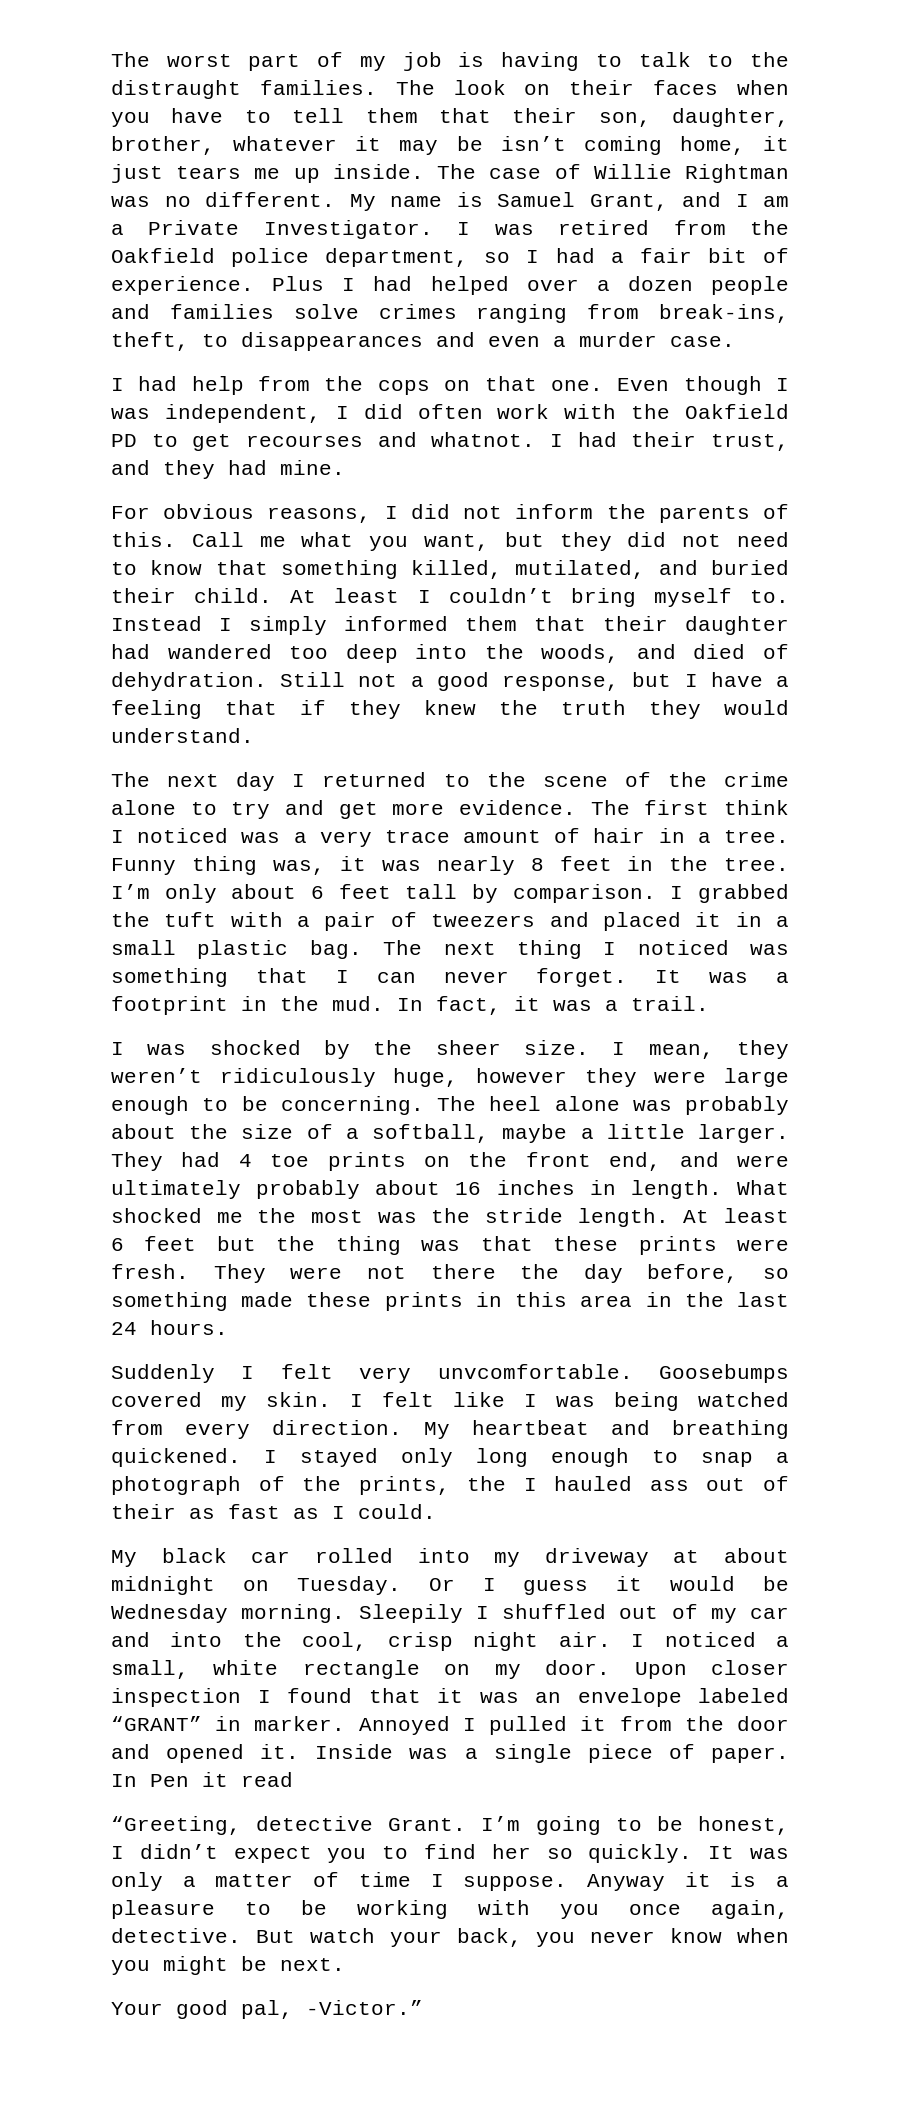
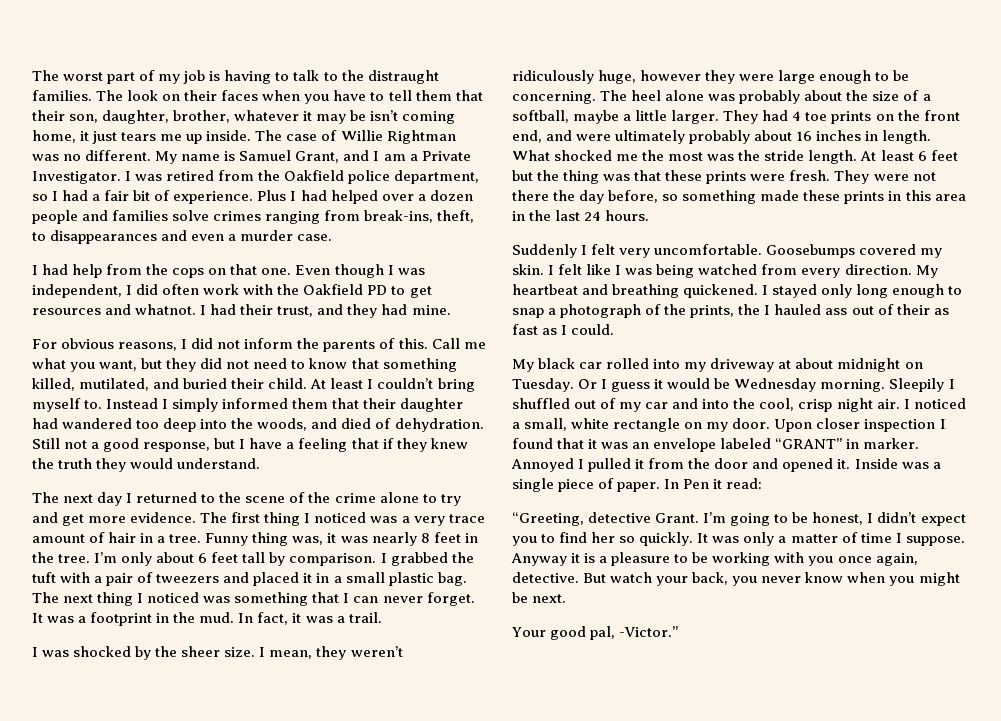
[246,435,363,447] recourses -> [32,308,101,315] resources
[724,800,789,815] think -> [264,512,301,526] thing
[437,1364,633,1379] unvcomfortable. -> [654,244,763,255] uncomfortable.
[241,1772,293,1787] read -> [726,478,763,489] read:

